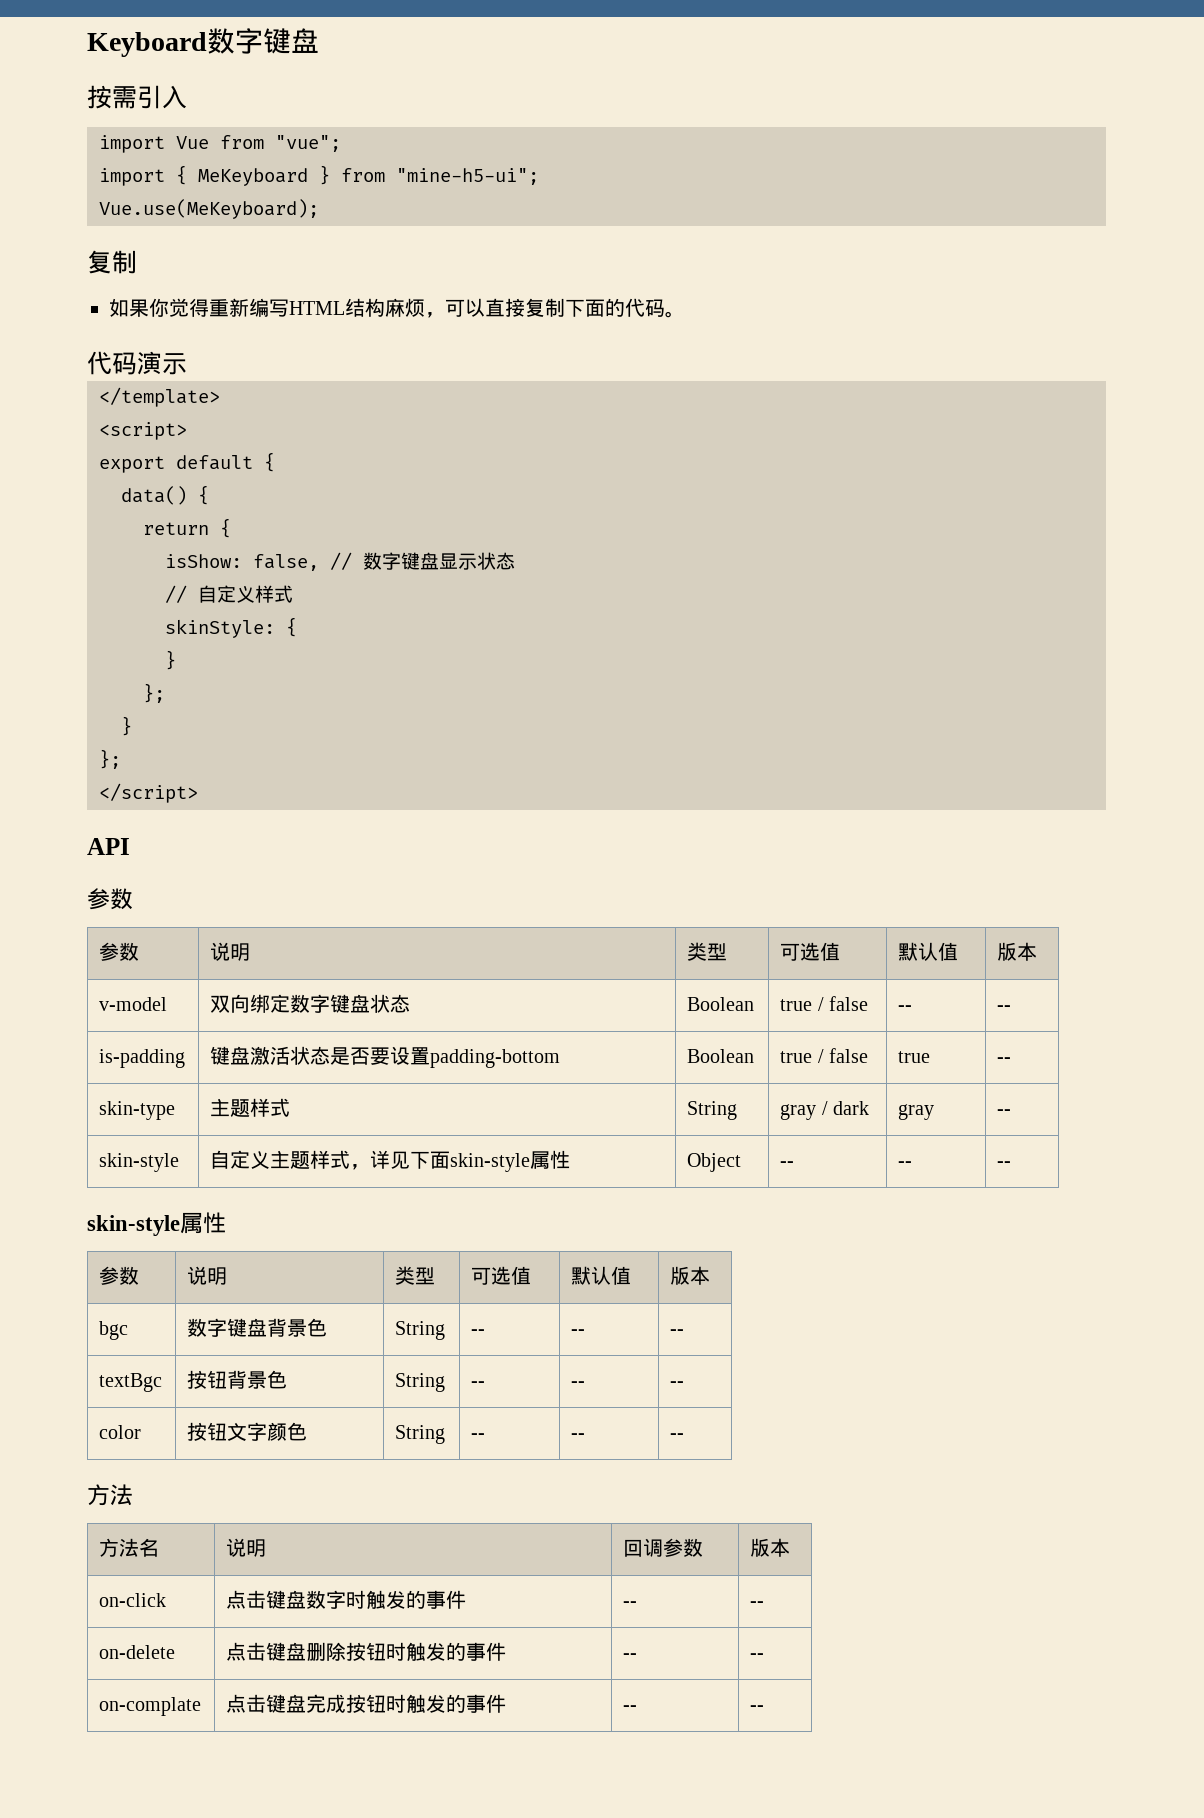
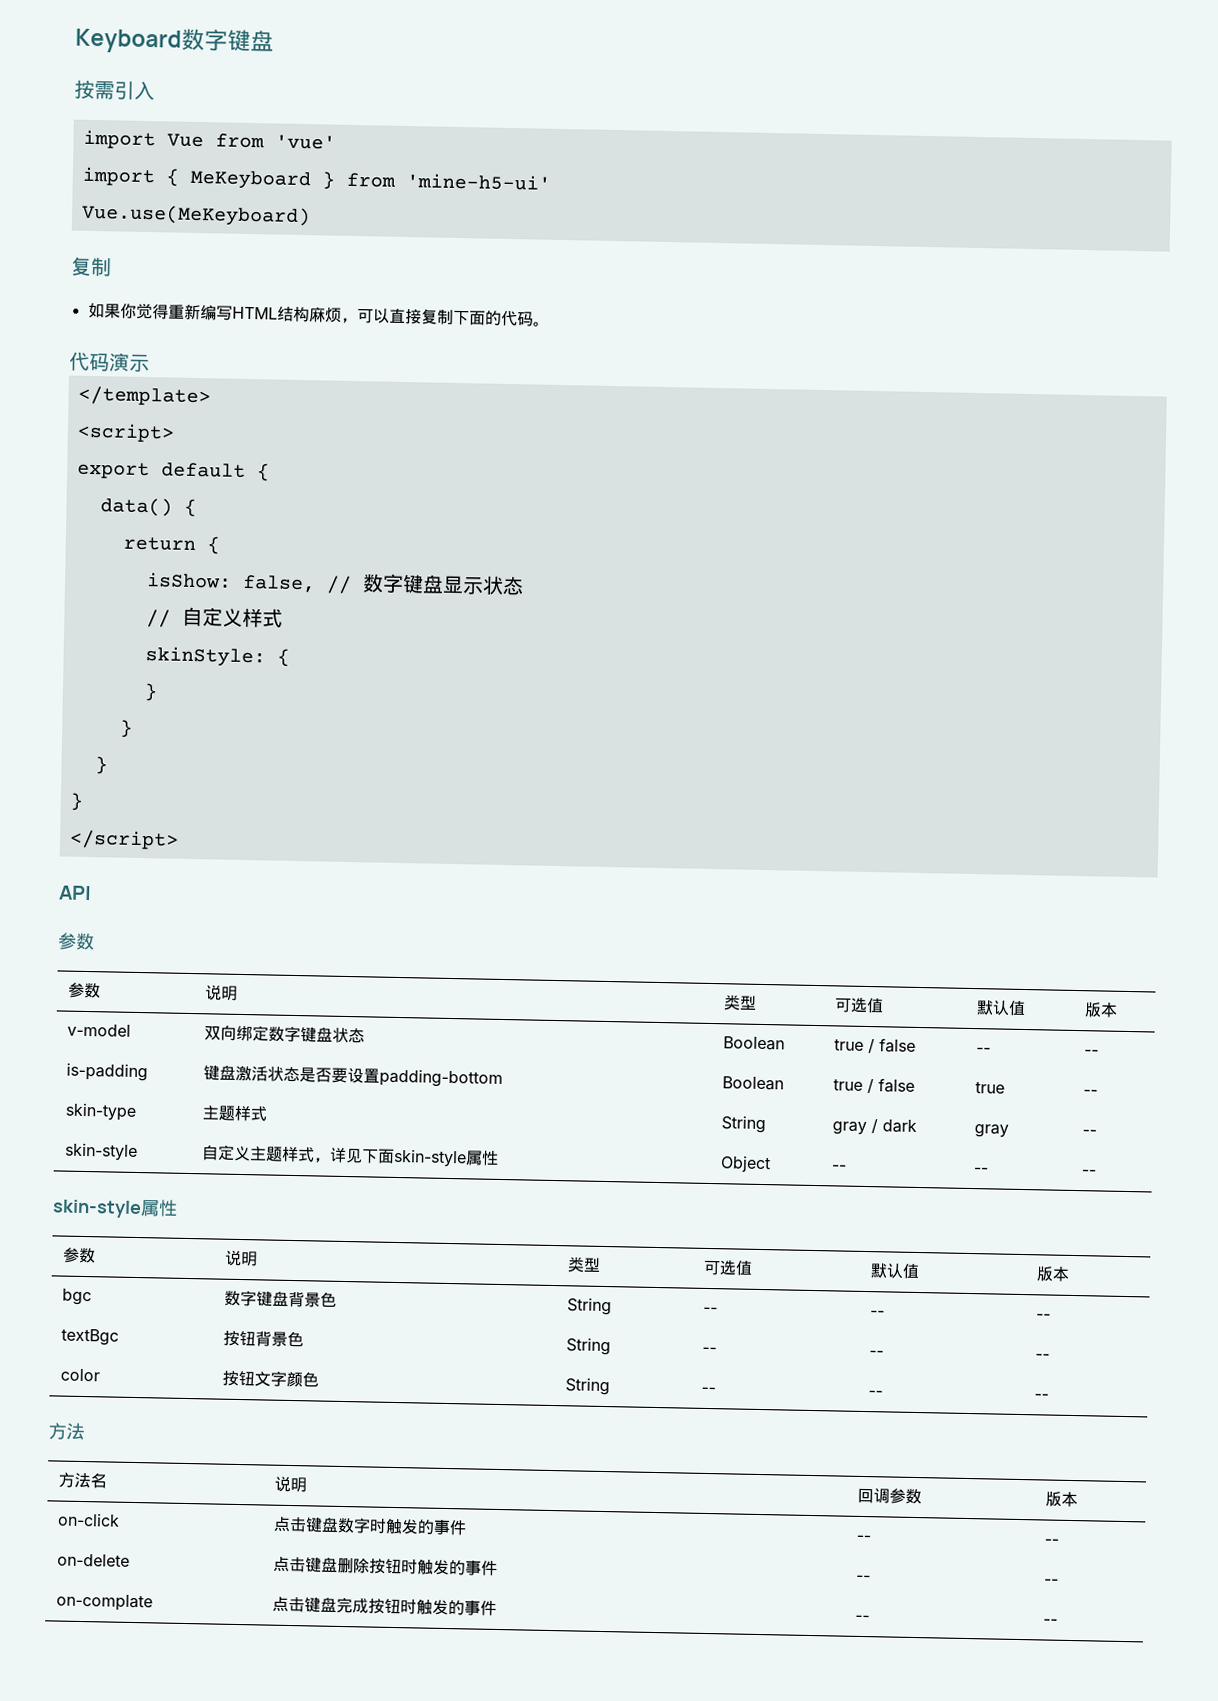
[275,135,341,152] "vue"; -> [274,134,336,150] 'vue'
[396,168,539,185] [99,199,319,219] "mine-h5-ui"; // Vue.use(MeKeyboard); -> [405,172,551,191] [80,203,311,228] 'mine-h5-ui' // Vue.use(MeKeyboard)
[143,683,165,703] [121,716,132,736] [99,749,121,769] }; // } // }; -> [119,719,133,738] [94,756,108,775] [69,792,84,811] } // } // }

